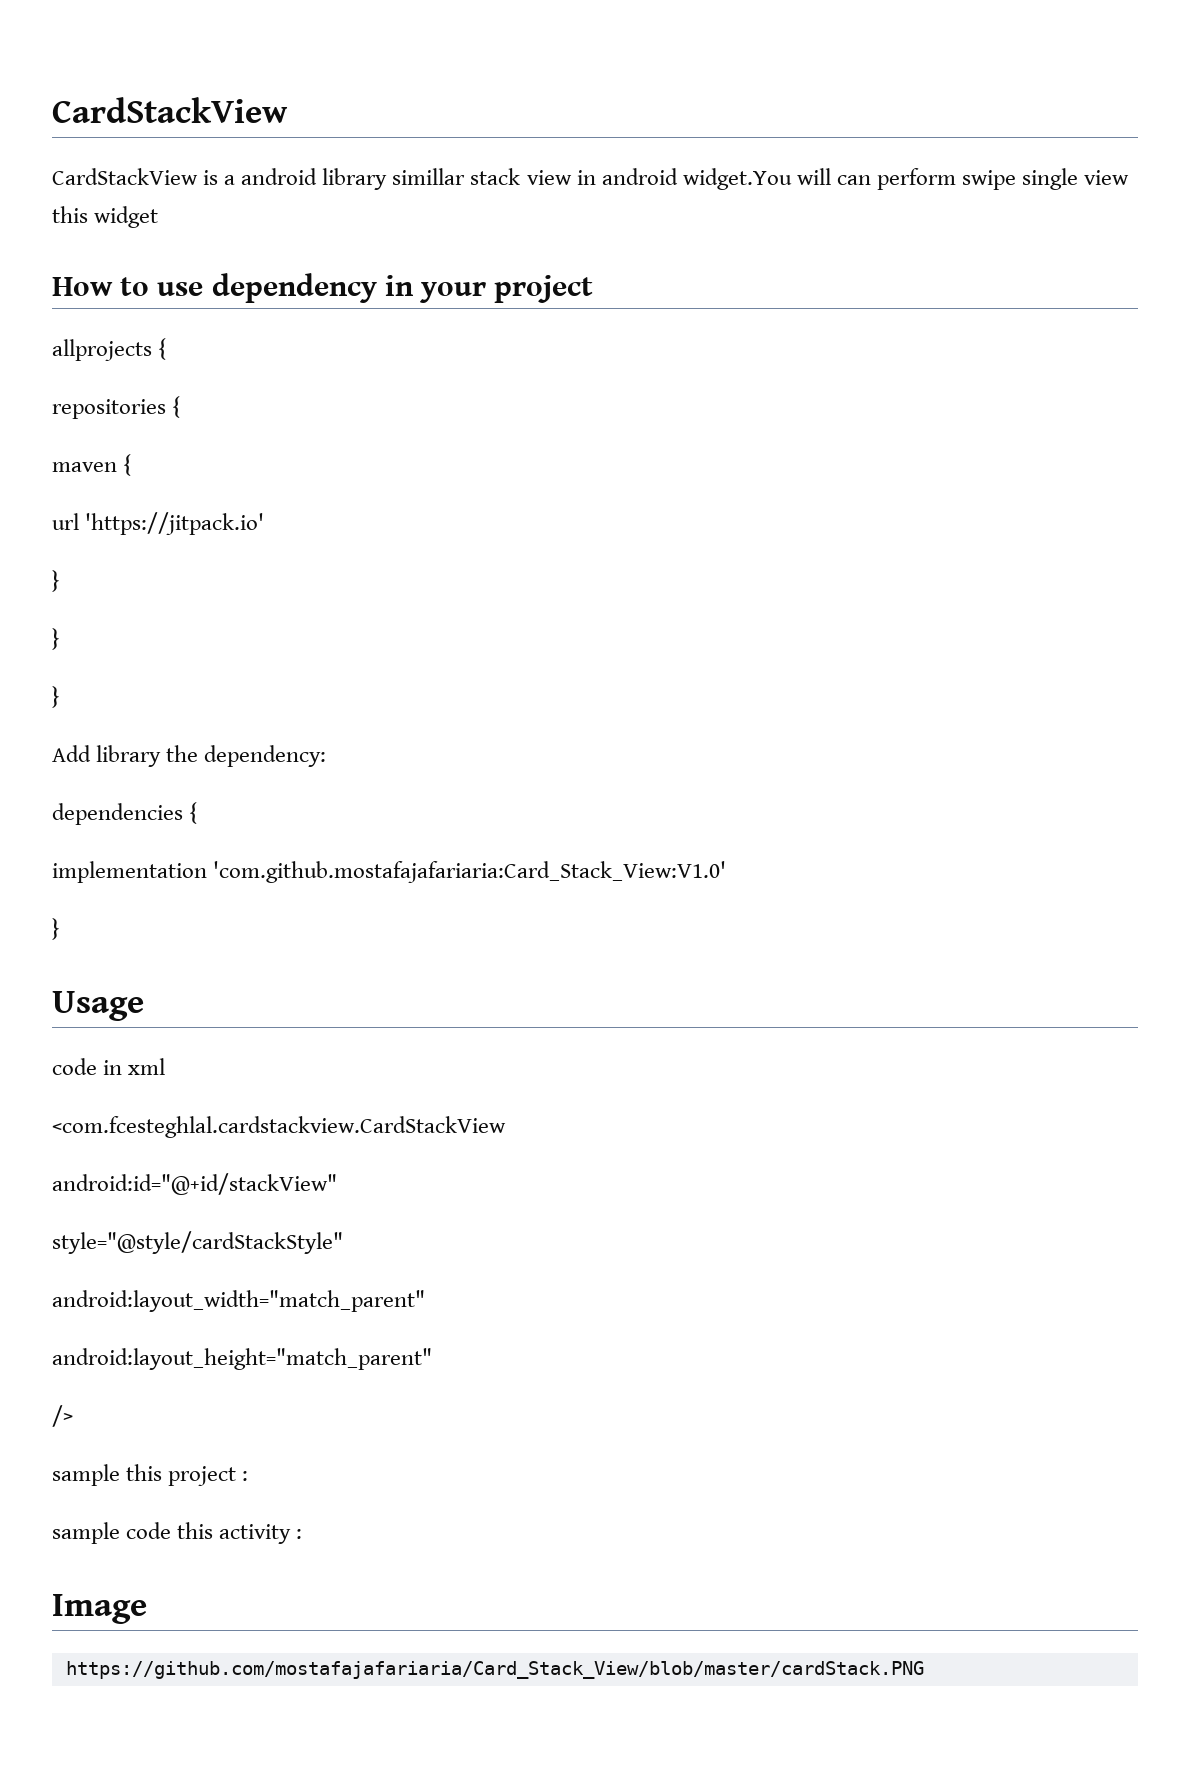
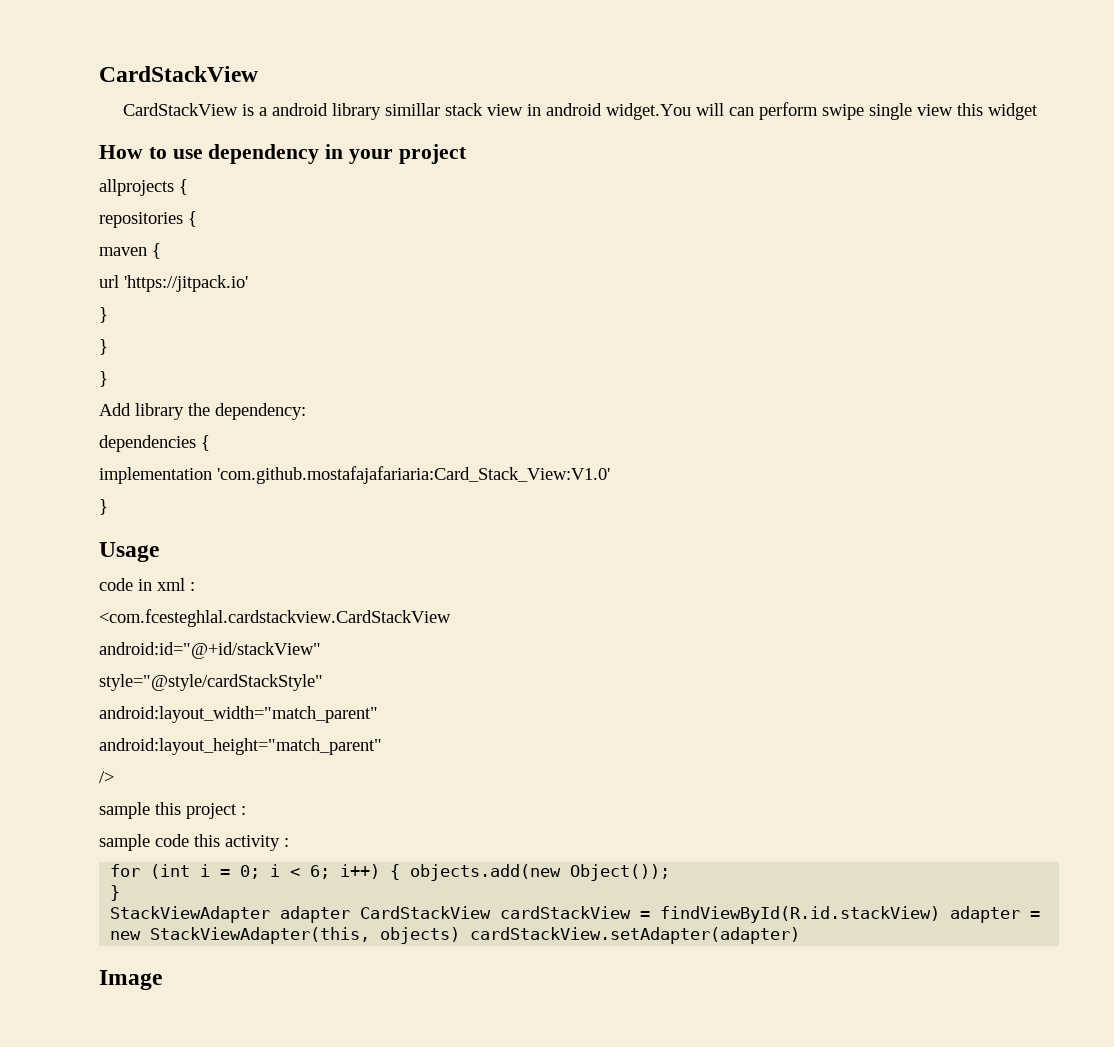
(166, 1066) none -> [190,582,195,591] :
(303, 1534) none -> [110,864,671,881] [110,885,121,901] [110,906,1041,923] [110,927,801,944] // for (int i = 0; i < 6; i++) { objects.add(new Object()); // } // StackViewAdapter adapter CardStackView cardStackView = findViewById(R.id.stackView) adapter = new StackViewAdapter(this, objects) cardStackView.setAdapter(adapter)
[65,1661,924,1679] // https://github.com/mostafajafariaria/Card_Stack_View/blob/master/cardStack.PNG -> (162, 980) none

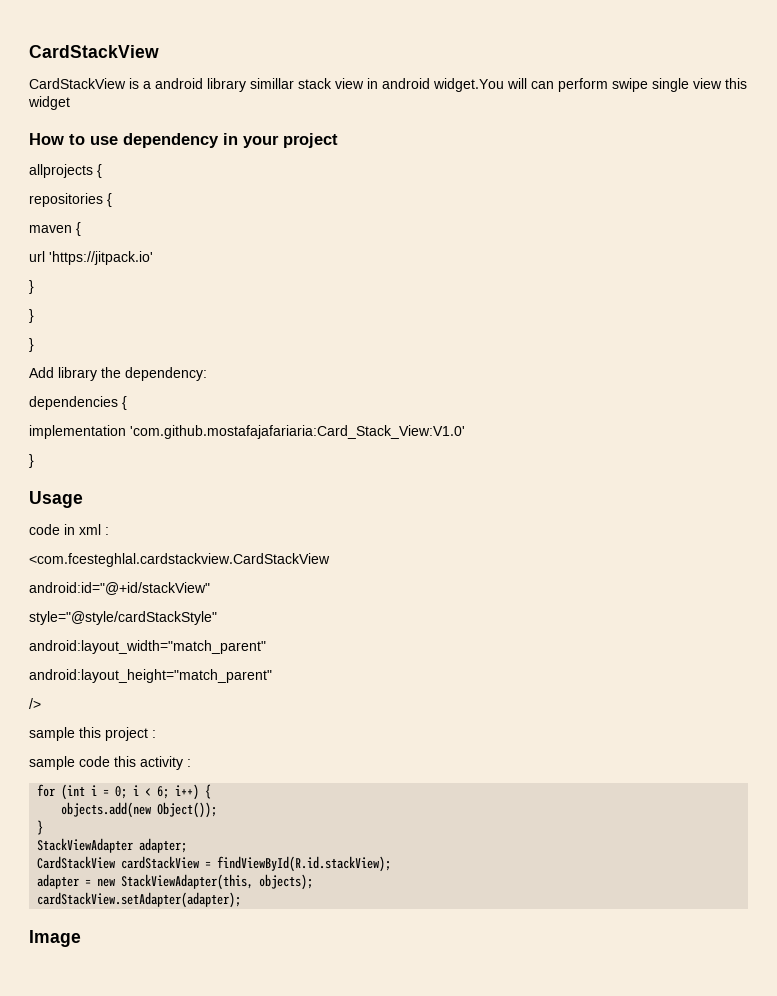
(401, 872) none -> (212, 791) //
[280,906,351,923] adapter -> [139,838,188,853] adapter; //
[660,906,941,923] findViewById(R.id.stackView) -> [217,856,392,872] findViewById(R.id.stackView); //
[380,927,801,944] objects) cardStackView.setAdapter(adapter) -> [259,874,314,890] [37,892,242,908] objects); // cardStackView.setAdapter(adapter);

